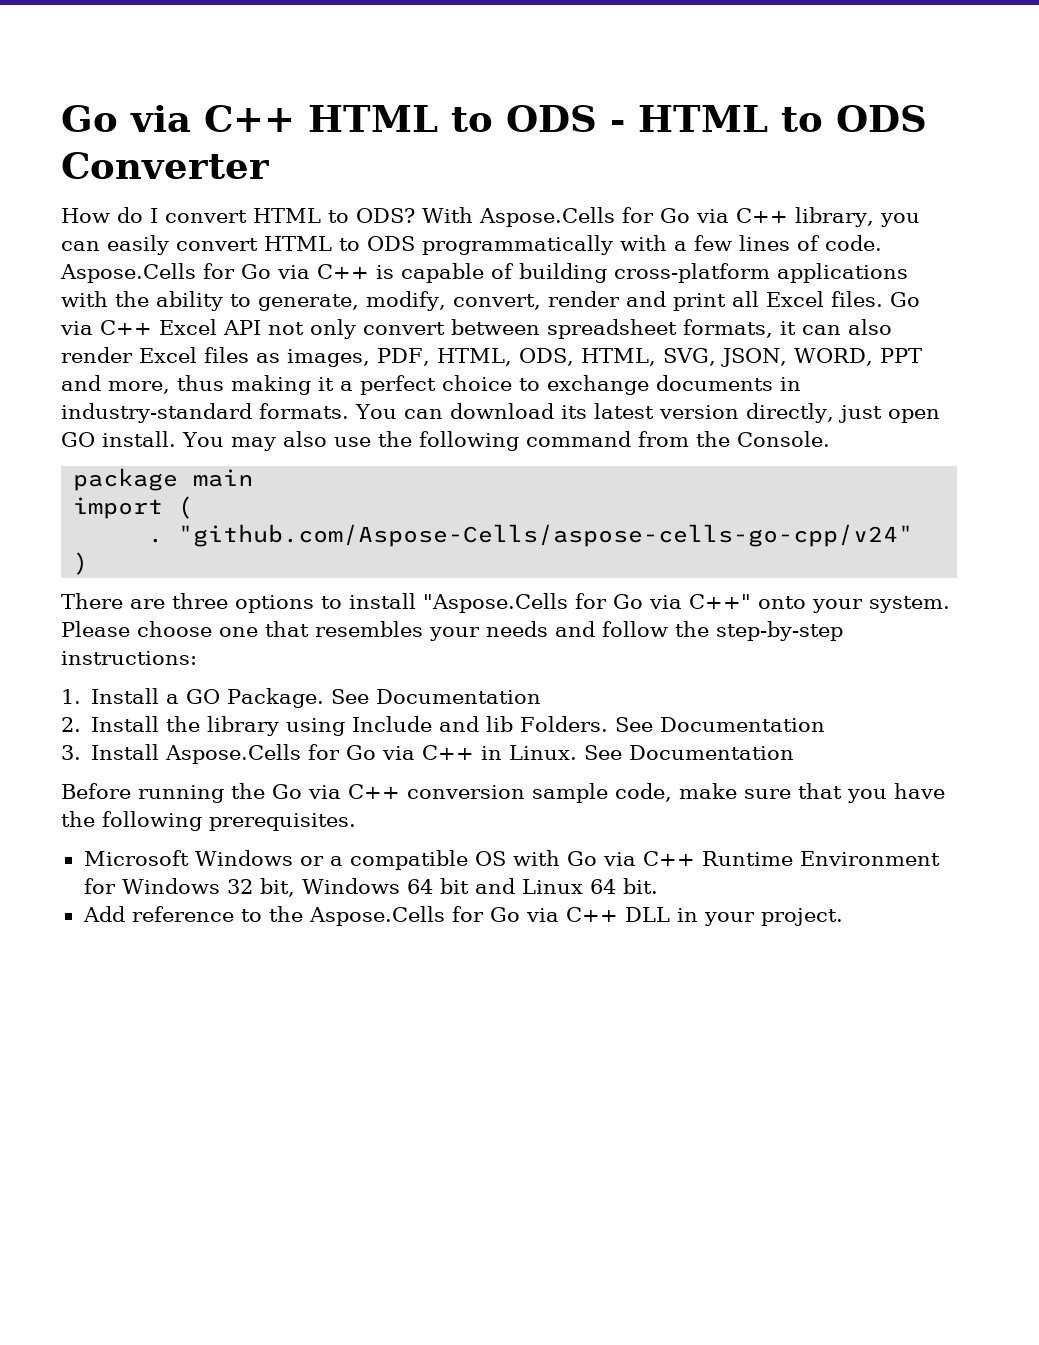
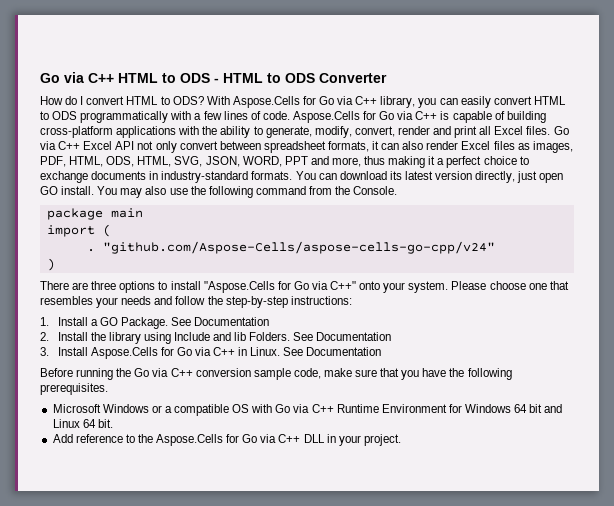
[226,878,400,897] 32 bit, Windows -> (512, 408) none

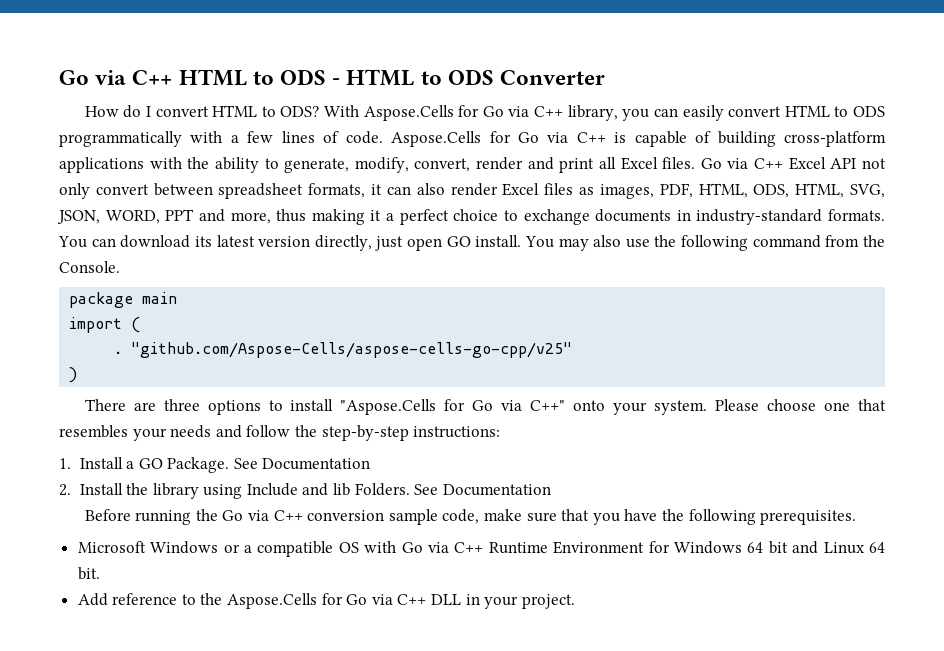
[102,241,495,254] "github.com/Aspose-Cells/aspose-cells-go-cpp/v24" -> [131,342,573,358] "github.com/Aspose-Cells/aspose-cells-go-cpp/v25"
[40,347,382,359] // 3. Install Aspose.Cells for Go via C++ in Linux. See Documentation -> (551, 490) none

